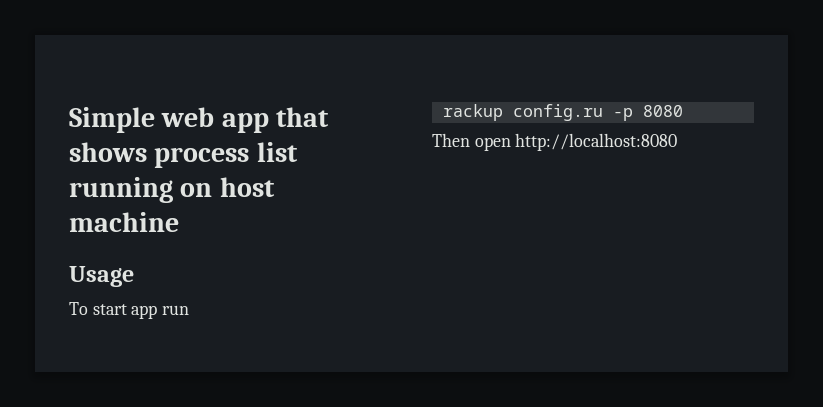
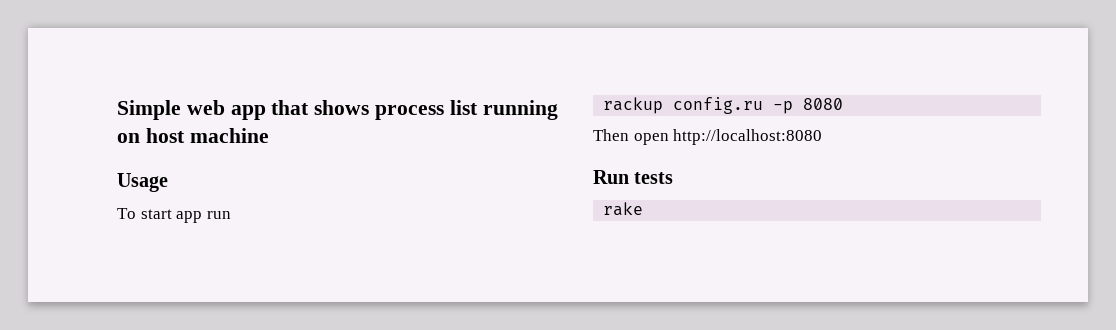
(678, 142) none -> [593,170,674,184] [603,202,644,216] // Run tests // rake

